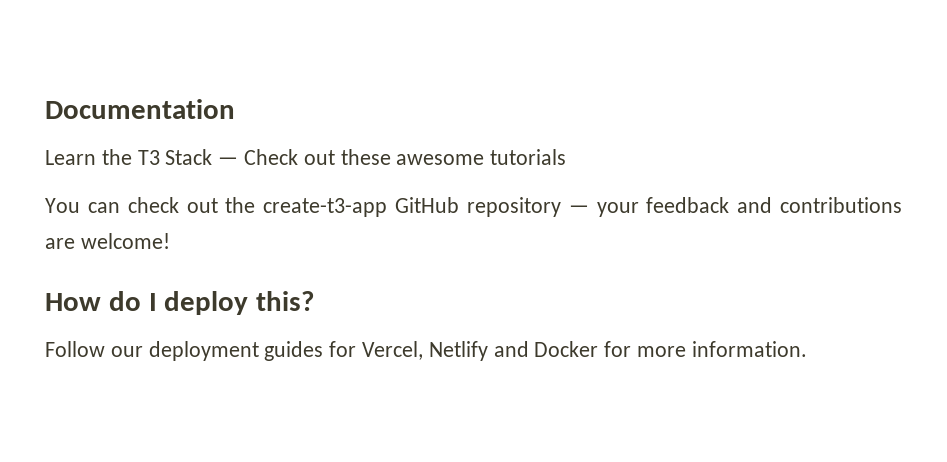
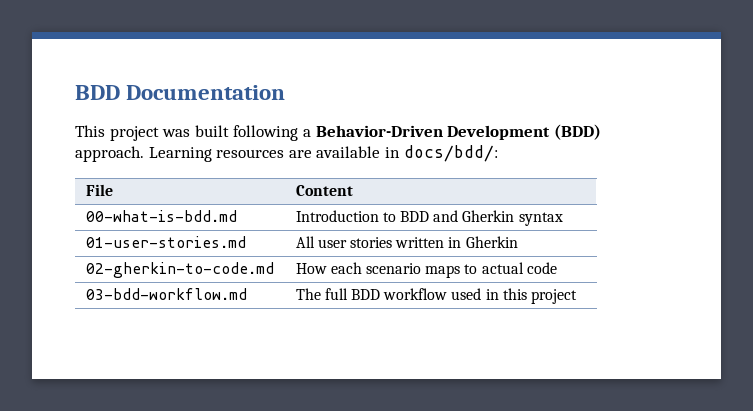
(45, 109) none -> [75,85,120,100] BDD
[45,149,567,165] [45,197,903,217] [45,233,170,249] [45,291,315,315] [45,341,807,361] Learn the T3 Stack — Check out these awesome tutorials // You can check out the create-t3-app GitHub repository — your feedback and contributions are welcome! // How do I deploy this? // Follow our deployment guides for Vercel, Netlify and Docker for more information. -> [75,124,601,141] [75,145,498,162] [85,184,113,196] [295,185,353,196] [85,210,237,222] [295,210,563,226] [85,236,246,248] [295,236,518,248] [85,262,274,278] [295,262,557,278] [85,288,247,300] [295,288,577,304] This project was built following a Behavior-Driven Development (BDD) approach. Learning resources are available in docs/bdd/: // File | Content // 00-what-is-bdd.md | Introduction to BDD and Gherkin syntax // 01-user-stories.md | All user stories written in Gherkin // 02-gherkin-to-code.md | How each scenario maps to actual code // 03-bdd-workflow.md | The full BDD workflow used in this project

